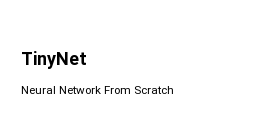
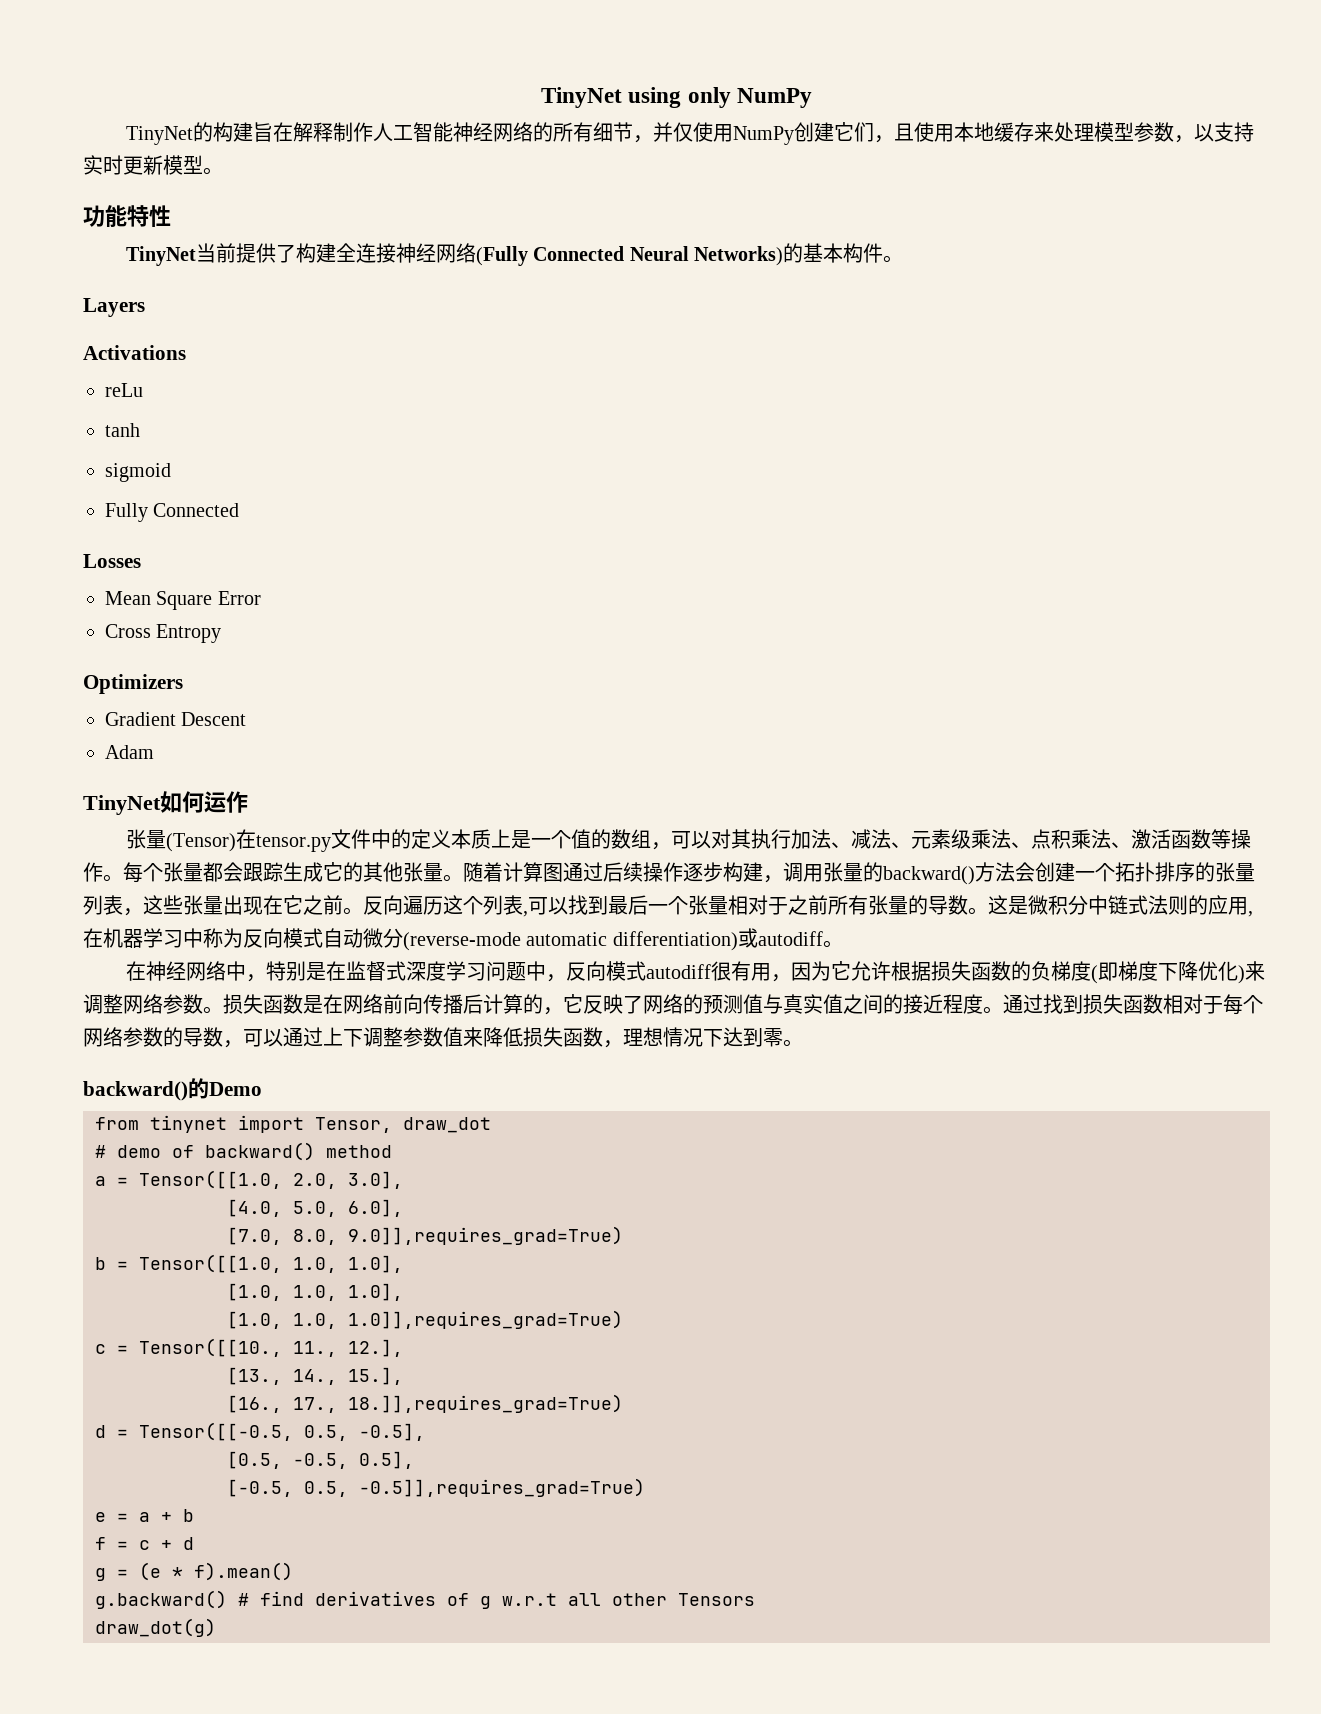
[21,51,87,69] [21,86,175,94] TinyNet // Neural Network From Scratch -> [541,87,812,108] [125,122,1254,145] [83,155,223,175] [83,205,171,227] [125,243,904,266] [83,298,145,317] [83,345,186,360] [105,383,143,397] [105,423,140,437] [105,463,171,482] [105,503,240,522] [83,554,141,568] [105,591,261,610] [105,624,222,643] [83,674,183,694] [105,712,247,726] [105,745,154,759] [83,791,248,815] [125,829,1251,852] [83,862,1255,885] [83,895,1253,917] [83,928,843,951] [125,961,1265,984] [83,994,1263,1015] [83,1027,803,1048] [83,1078,262,1101] [95,1115,491,1133] [95,1142,392,1161] [95,1170,403,1189] [227,1199,403,1217] [227,1226,623,1245] [95,1254,403,1273] [227,1283,403,1301] [227,1310,623,1329] [95,1338,403,1357] [227,1367,403,1385] [227,1394,623,1413] [95,1422,425,1441] [227,1451,414,1469] [227,1478,645,1497] [95,1509,194,1522] [95,1537,194,1550] [95,1562,293,1581] [95,1590,755,1609] [95,1618,216,1637] TinyNet using only NumPy // TinyNet的构建旨在解释制作人工智能神经网络的所有细节，并仅使用NumPy创建它们，且使用本地缓存来处理模型参数，以支持实时更新模型。 // 功能特性 // TinyNet当前提供了构建全连接神经网络(Fully Connected Neural Networks)的基本构件。 // Layers // Activations // reLu // tanh // sigmoid // Fully Connected // Losses // Mean Square Error // Cross Entropy // Optimizers // Gradient Descent // Adam // TinyNet如何运作 // 张量(Tensor)在tensor.py文件中的定义本质上是一个值的数组，可以对其执行加法、减法、元素级乘法、点积乘法、激活函数等操作。每个张量都会跟踪生成它的其他张量。随着计算图通过后续操作逐步构建，调用张量的backward()方法会创建一个拓扑排序的张量列表，这些张量出现在它之前。反向遍历这个列表,可以找到最后一个张量相对于之前所有张量的导数。这是微积分中链式法则的应用,在机器学习中称为反向模式自动微分(reverse-mode automatic differentiation)或autodiff。 // 在神经网络中，特别是在监督式深度学习问题中，反向模式autodiff很有用，因为它允许根据损失函数的负梯度(即梯度下降优化)来调整网络参数。损失函数是在网络前向传播后计算的，它反映了网络的预测值与真实值之间的接近程度。通过找到损失函数相对于每个网络参数的导数，可以通过上下调整参数值来降低损失函数，理想情况下达到零。 // backward()的Demo // from tinynet import Tensor, draw_dot // # demo of backward() method // a = Tensor([[1.0, 2.0, 3.0], // [4.0, 5.0, 6.0], // [7.0, 8.0, 9.0]],requires_grad=True) // b = Tensor([[1.0, 1.0, 1.0], // [1.0, 1.0, 1.0], // [1.0, 1.0, 1.0]],requires_grad=True) // c = Tensor([[10., 11., 12.], // [13., 14., 15.], // [16., 17., 18.]],requires_grad=True) // d = Tensor([[-0.5, 0.5, -0.5], // [0.5, -0.5, 0.5], // [-0.5, 0.5, -0.5]],requires_grad=True) // e = a + b // f = c + d // g = (e * f).mean() // g.backward() # find derivatives of g w.r.t all other Tensors // draw_dot(g)

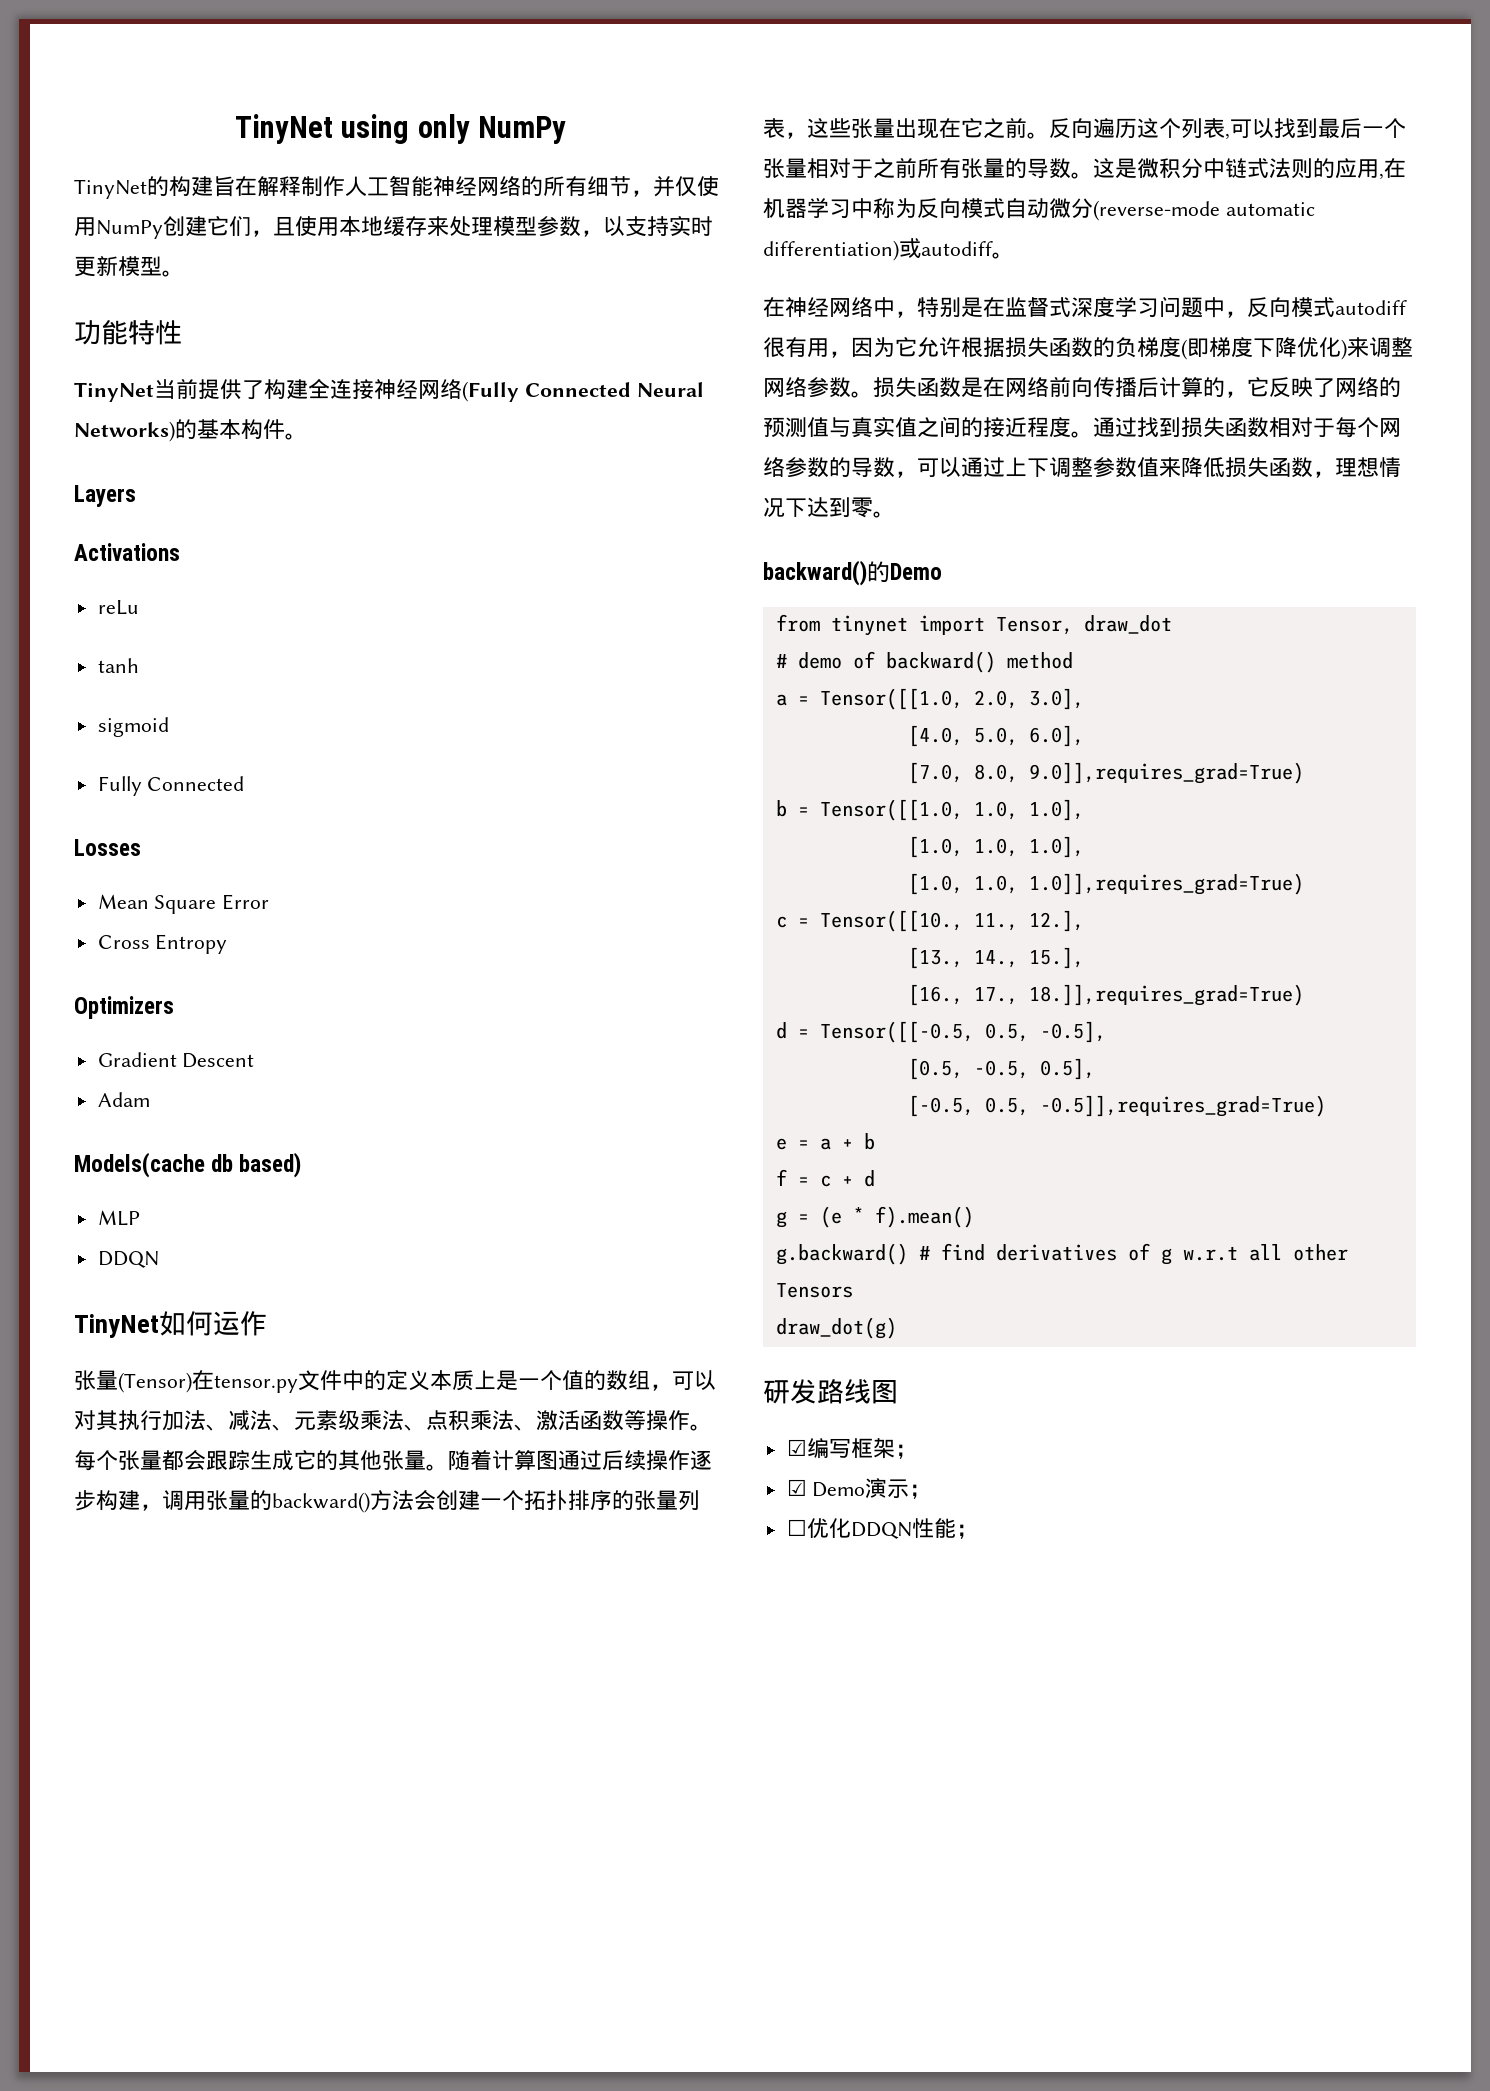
(154, 752) none -> [74,1152,302,1178] [97,1210,140,1226] [97,1251,159,1268] // Models(cache db based) // MLP // DDQN
(216, 1627) none -> [763,1379,898,1404] [786,1438,917,1459] [786,1478,932,1499] [786,1518,978,1539] // 研发路线图 // ☑编写框架； // ☑ Demo演示； // ☐优化DDQN性能；

